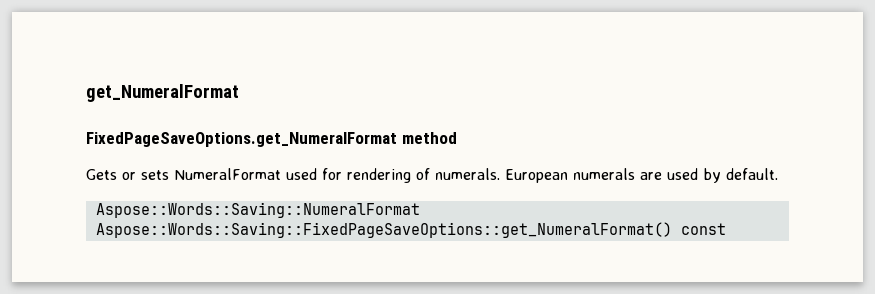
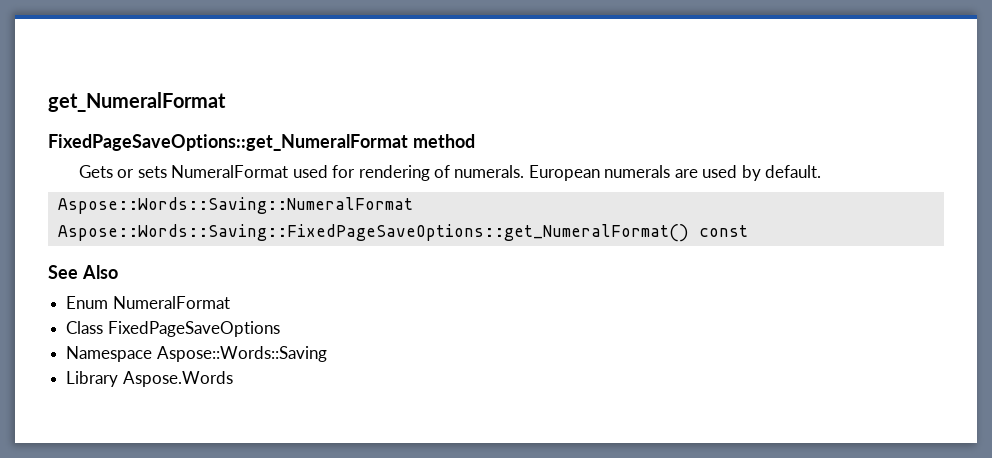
[86,132,397,147] FixedPageSaveOptions.get_NumeralFormat -> [48,134,408,151] FixedPageSaveOptions::get_NumeralFormat
(726, 229) none -> [48,265,118,279] [66,296,230,309] [66,321,280,337] [66,346,327,362] [66,371,233,387] // See Also // Enum NumeralFormat // Class FixedPageSaveOptions // Namespace Aspose::Words::Saving // Library Aspose.Words

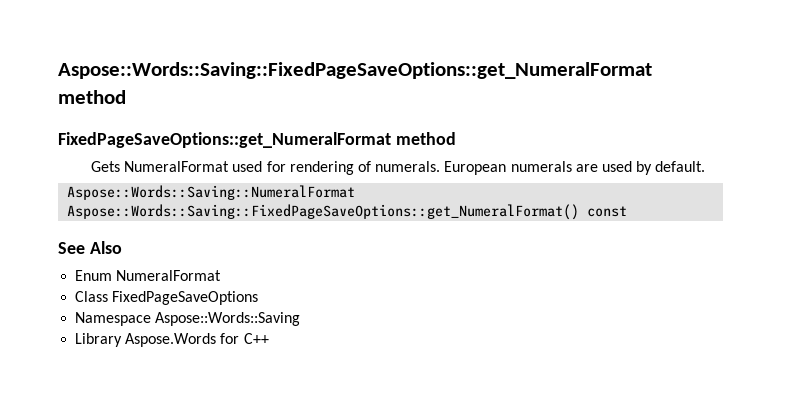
[48,92,226,112] get_NumeralFormat -> [58,62,652,79] [58,90,126,104] Aspose::Words::Saving::FixedPageSaveOptions::get_NumeralFormat method
[117,166,167,178] or sets -> (121, 166) none
(233, 379) none -> [220,333,269,344] for C++

